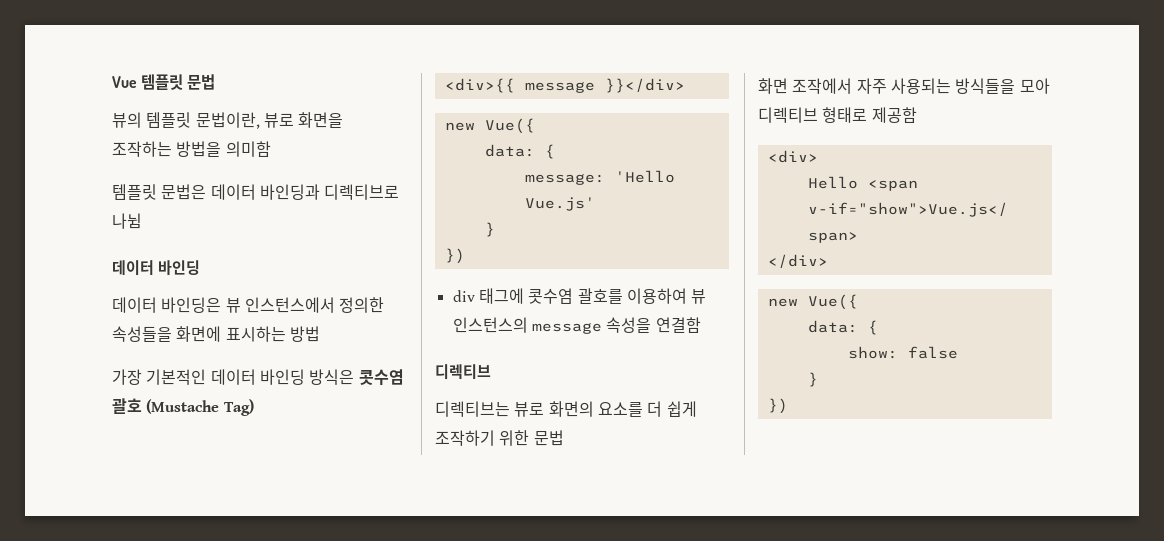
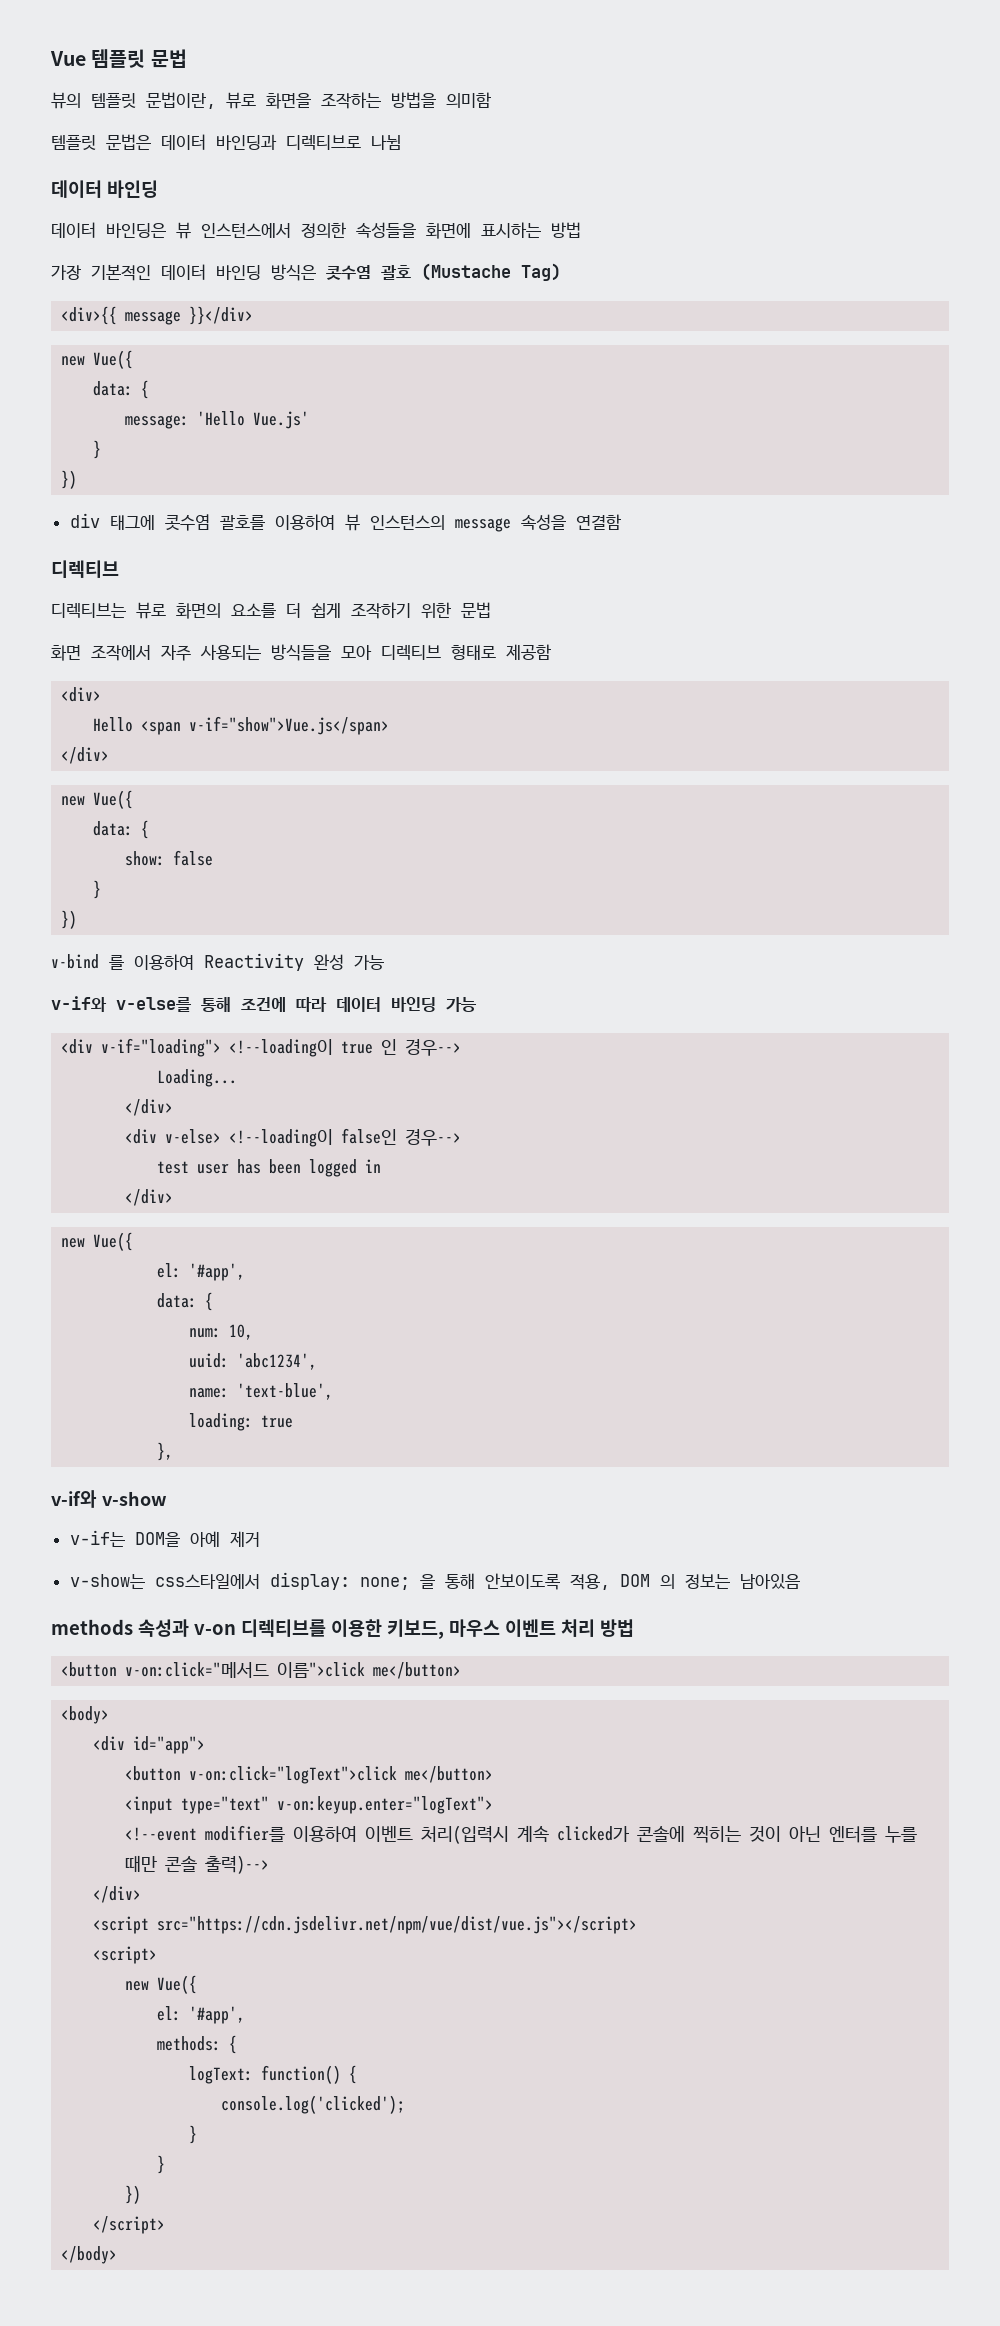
(788, 406) none -> [51,953,384,971] [51,996,477,1012] [61,1038,462,1057] [157,1069,238,1087] [125,1099,174,1116] [125,1128,462,1147] [157,1159,382,1177] [125,1189,174,1206] [61,1232,134,1251] [157,1263,246,1281] [157,1292,214,1311] [189,1324,254,1340] [189,1353,318,1370] [189,1383,334,1400] [189,1413,294,1431] [157,1442,174,1461] [51,1490,167,1508] [69,1530,260,1547] [69,1572,800,1590] [51,1619,634,1639] [61,1662,462,1679] [61,1706,110,1724] [93,1736,206,1754] [125,1766,494,1784] [125,1796,494,1814] [125,1825,918,1844] [125,1855,270,1874] [93,1886,142,1903] [93,1916,638,1934] [93,1946,158,1964] [125,1975,198,1994] [157,2006,246,2024] [157,2035,238,2054] [189,2065,358,2084] [221,2095,406,2114] [189,2125,198,2144] [157,2155,166,2174] [125,2185,142,2204] [93,2216,166,2234] [61,2246,118,2264] // v-bind 를 이용하여 Reactivity 완성 가능 // v-if와 v-else를 통해 조건에 따라 데이터 바인딩 가능 // <div v-if="loading"> <!--loading이 true 인 경우--> // Loading... // </div> // <div v-else> <!--loading이 false인 경우--> // test user has been logged in // </div> // new Vue({ // el: '#app', // data: { // num: 10, // uuid: 'abc1234', // name: 'text-blue', // loading: true // }, // v-if와 v-show // v-if는 DOM을 아예 제거 // v-show는 css스타일에서 display: none; 을 통해 안보이도록 적용, DOM 의 정보는 남아있음 // methods 속성과 v-on 디렉티브를 이용한 키보드, 마우스 이벤트 처리 방법 // <button v-on:click="메서드 이름">click me</button> // <body> // <div id="app"> // <button v-on:click="logText">click me</button> // <input type="text" v-on:keyup.enter="logText"> // <!--event modifier를 이용하여 이벤트 처리(입력시 계속 clicked가 콘솔에 찍히는 것이 아닌 엔터를 누를 때만 콘솔 출력)--> // </div> // <script src="https://cdn.jsdelivr.net/npm/vue/dist/vue.js"></script> // <script> // new Vue({ // el: '#app', // methods: { // logText: function() { // console.log('clicked'); // } // } // }) // </script> // </body>

